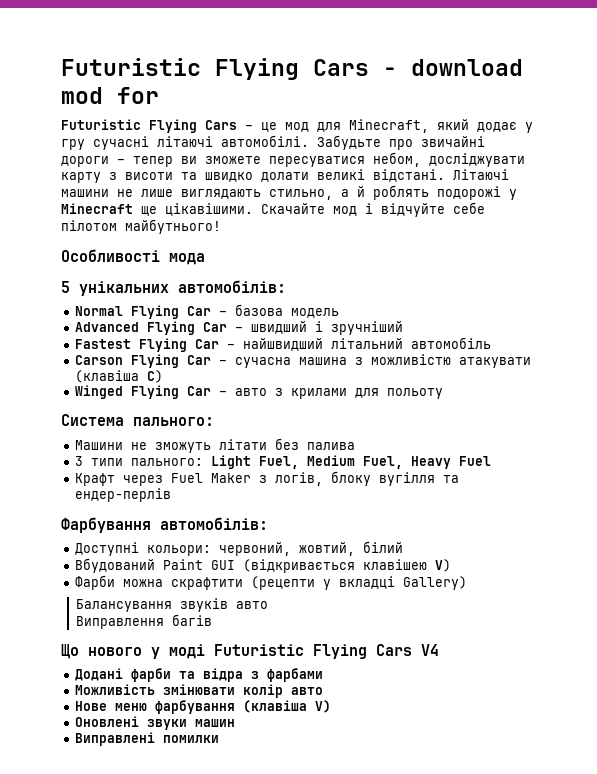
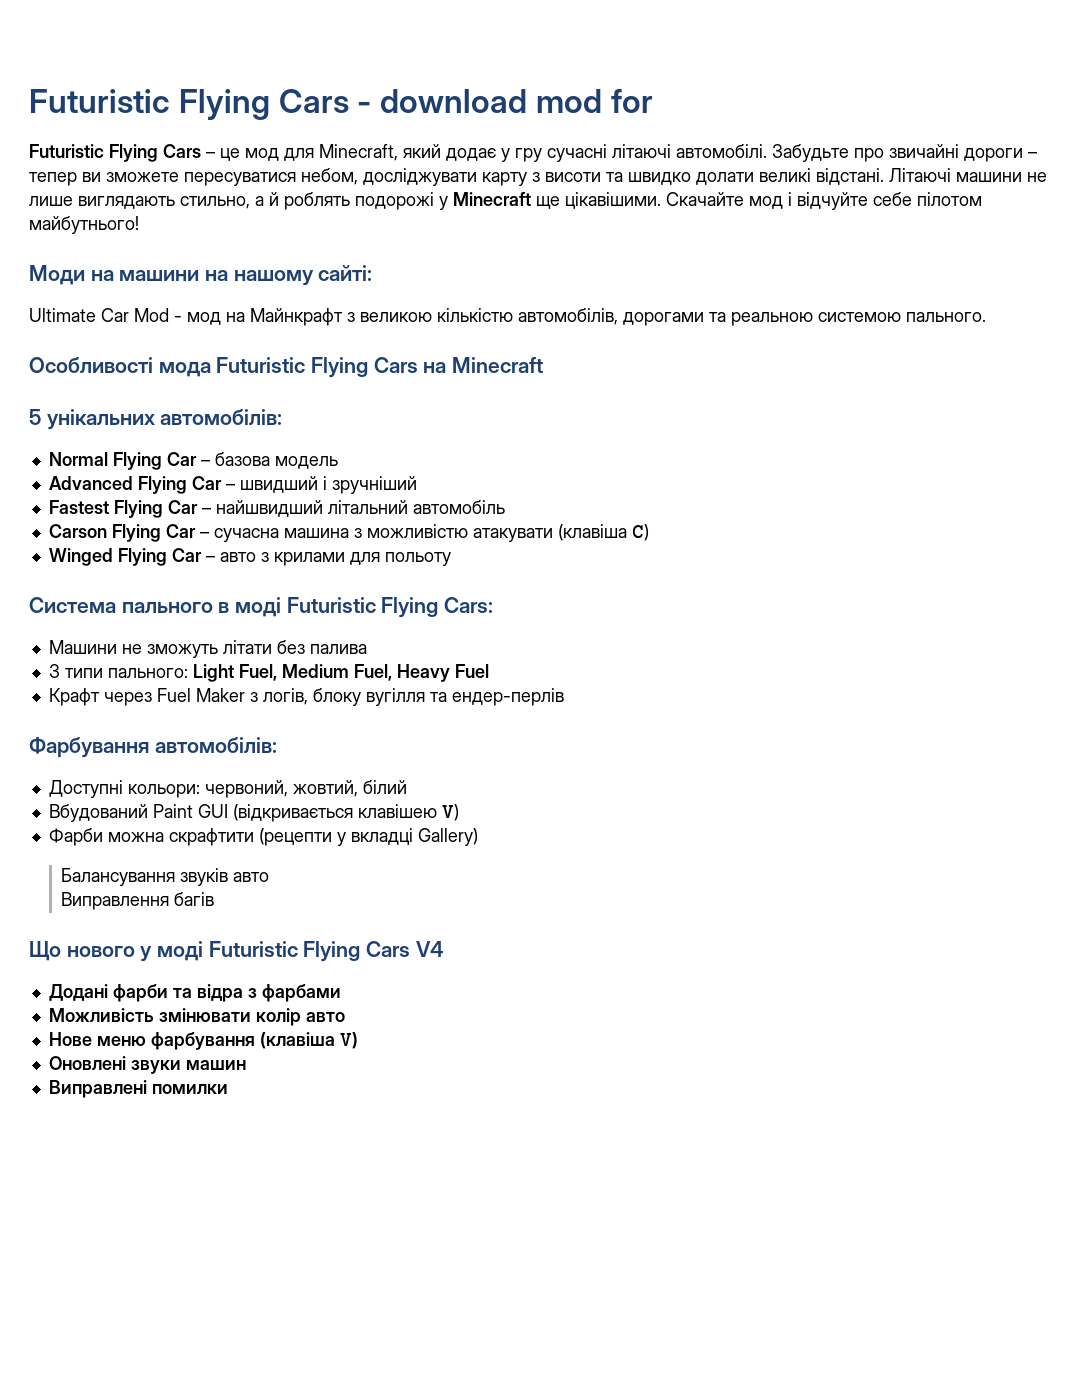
[61,249,205,265] Особливості мода -> [29,265,373,286] [29,308,986,326] [29,357,544,378] Моди на машини на нашому сайті: // Ultimate Car Mod - мод на Майнкрафт з великою кількістю автомобілів, дорогами та реальною системою пального. // Особливості мода Futuristic Flying Cars на Minecraft
[133,417,214,426] пального: -> [121,597,494,618] пального в моді Futuristic Flying Cars:

